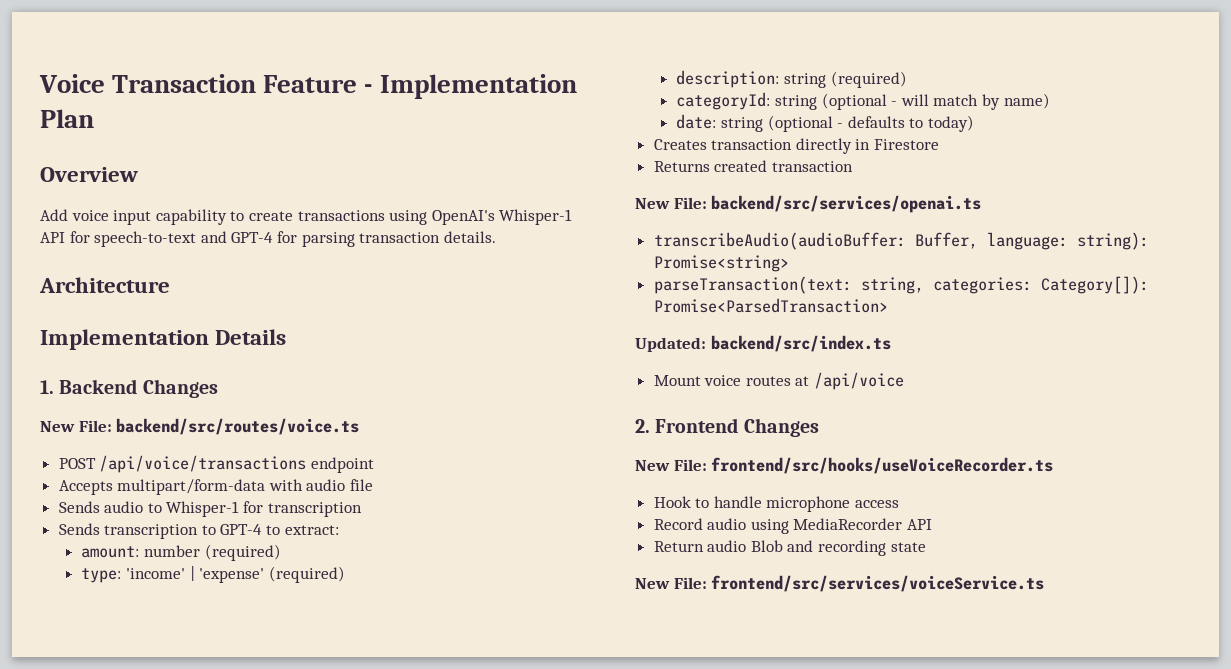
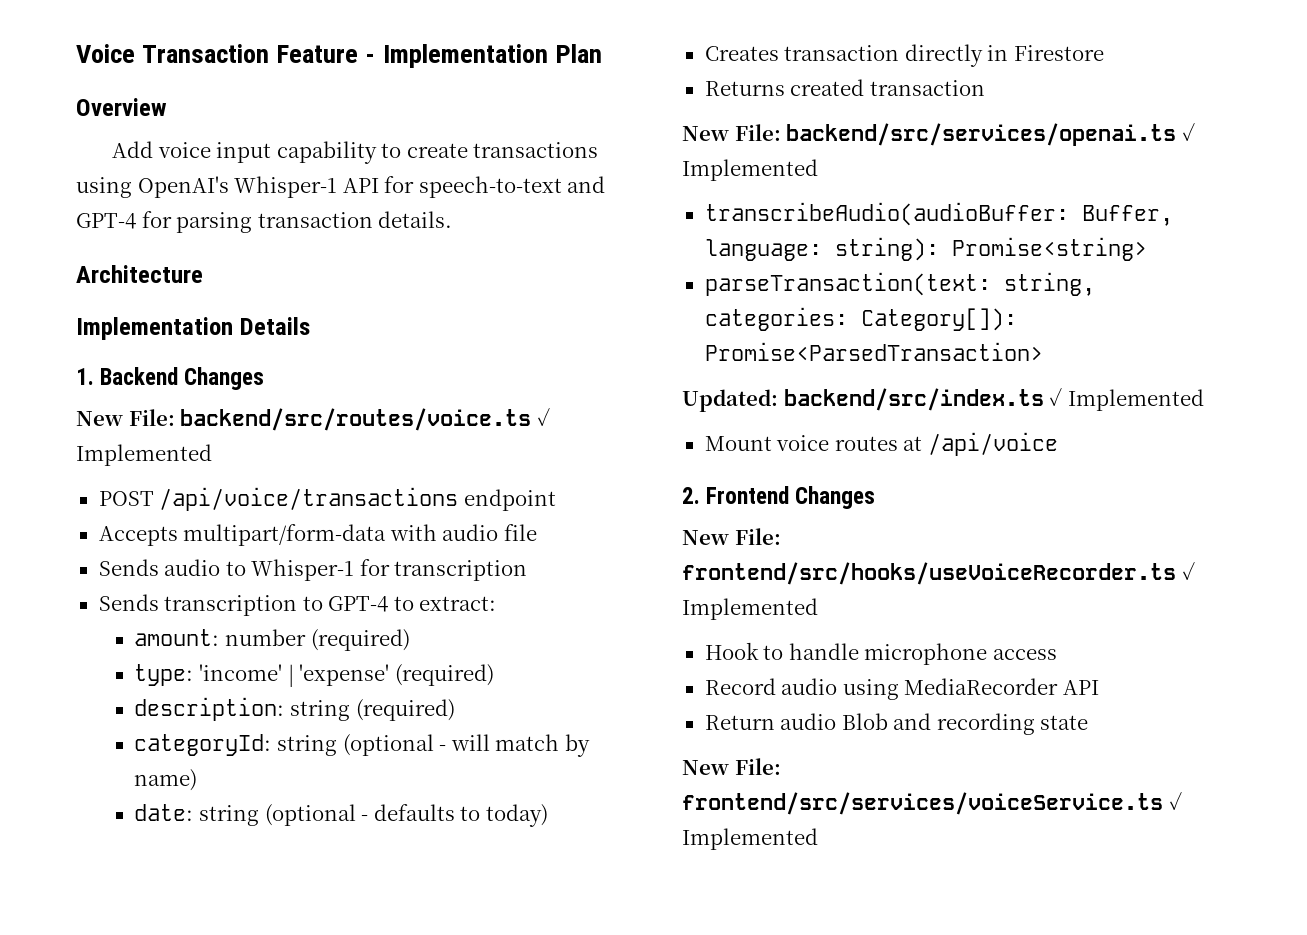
(360, 426) none -> [536,408,550,426] [76,444,212,466] ✓ Implemented
(982, 204) none -> [1181,123,1195,141] [682,159,818,181] ✓ Implemented
(891, 343) none -> [1049,388,1204,411] ✓ Implemented
(1054, 465) none -> [1181,562,1195,580] [682,598,818,620] ✓ Implemented
(1045, 583) none -> [1168,792,1182,810] [682,828,818,850] ✓ Implemented

